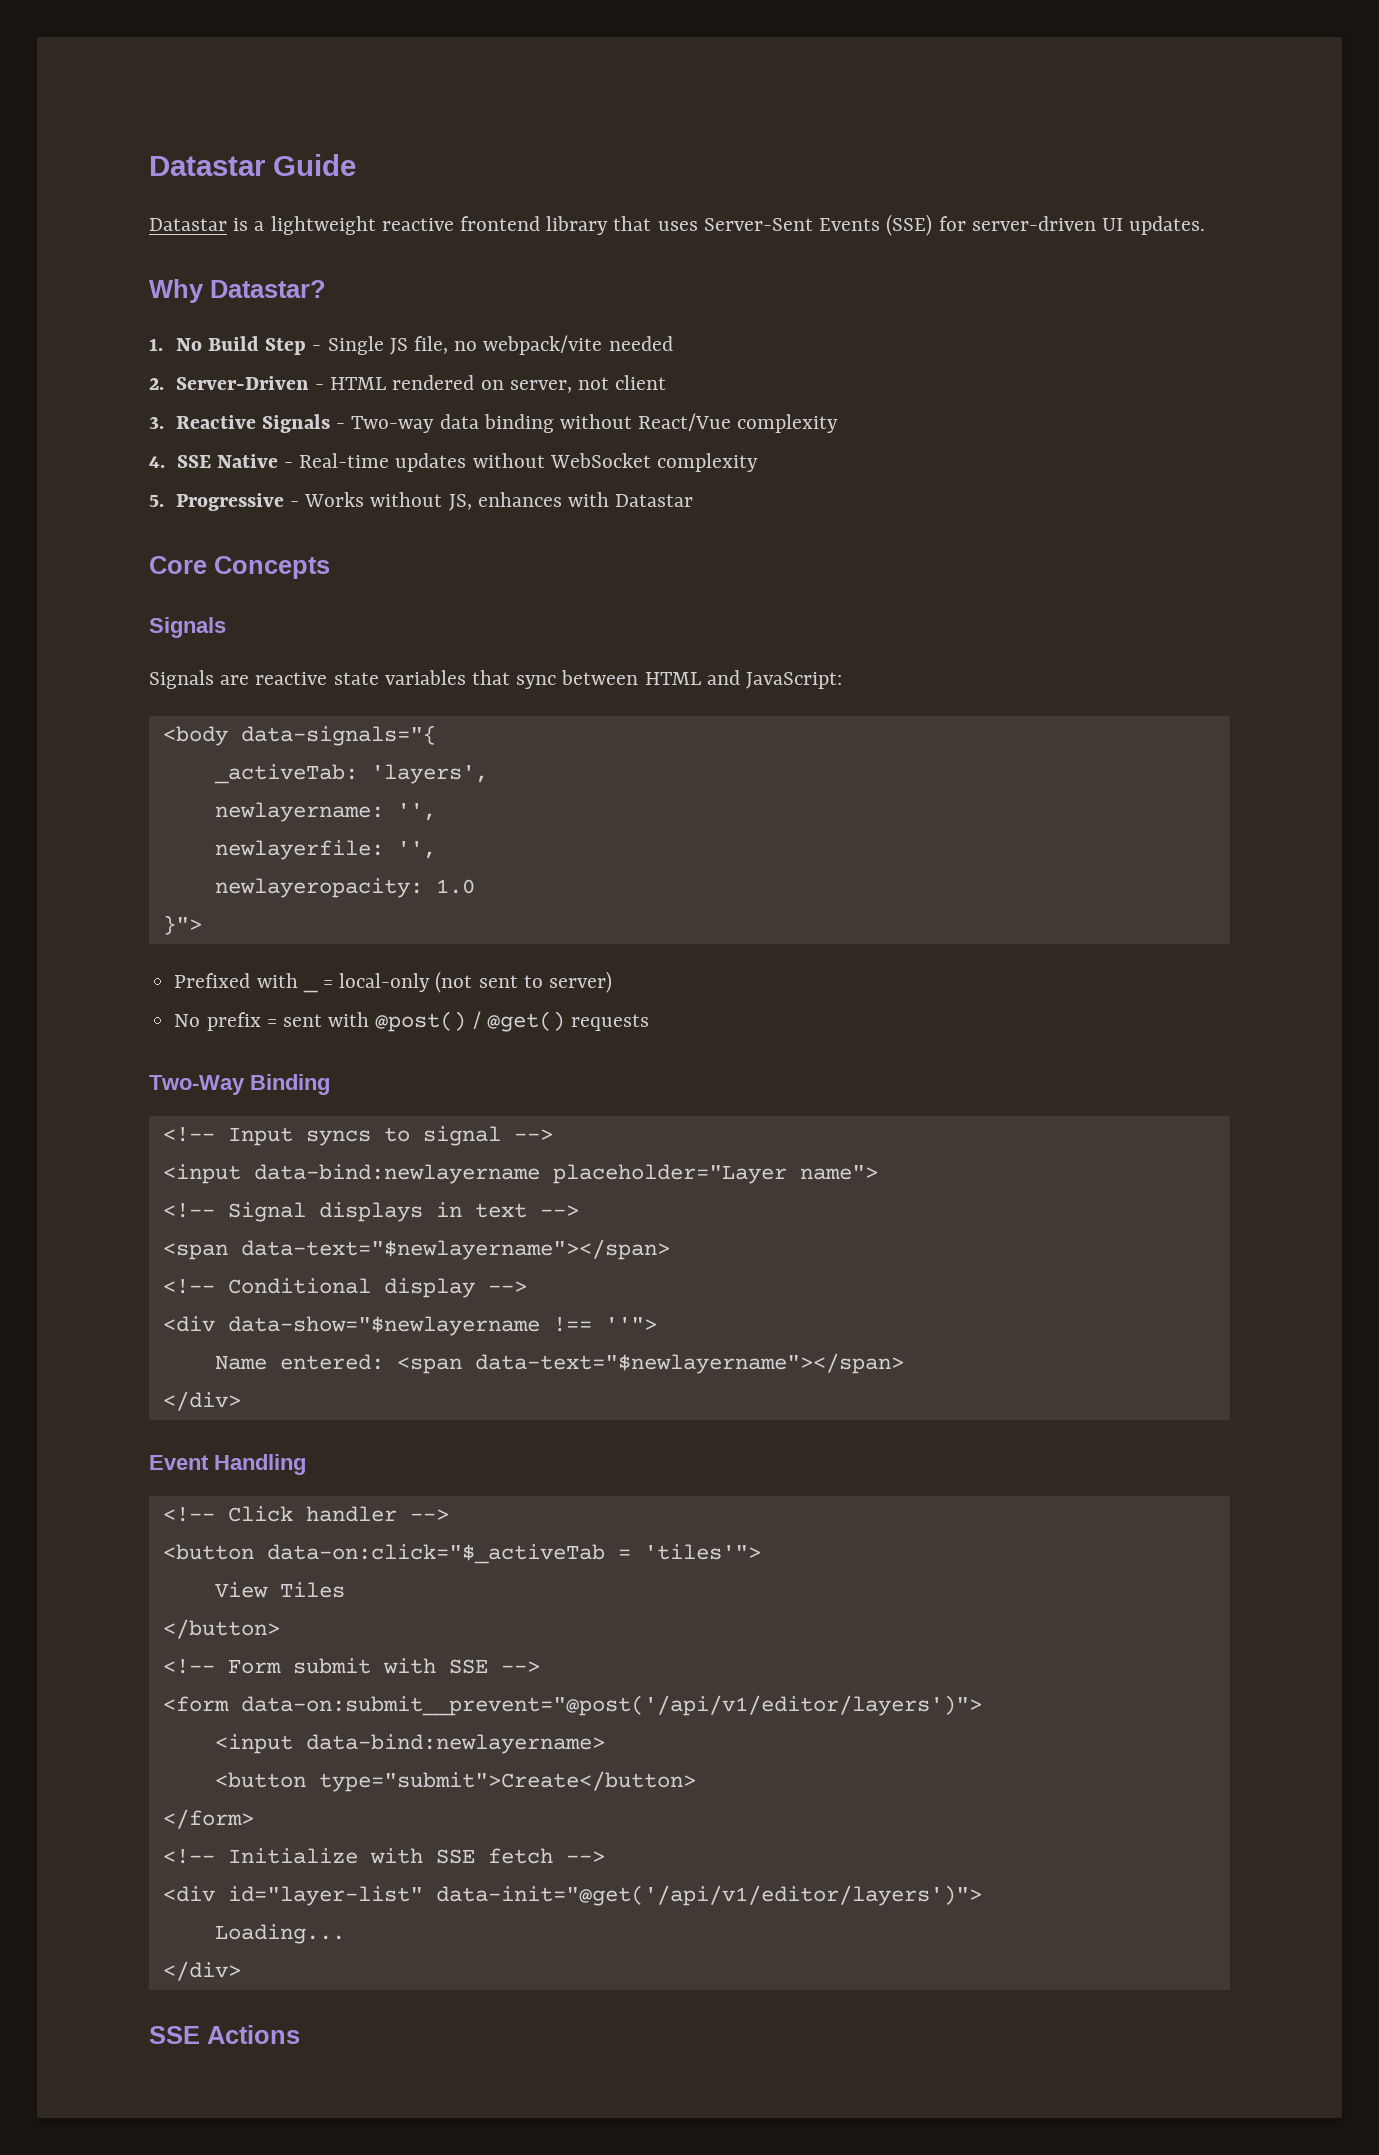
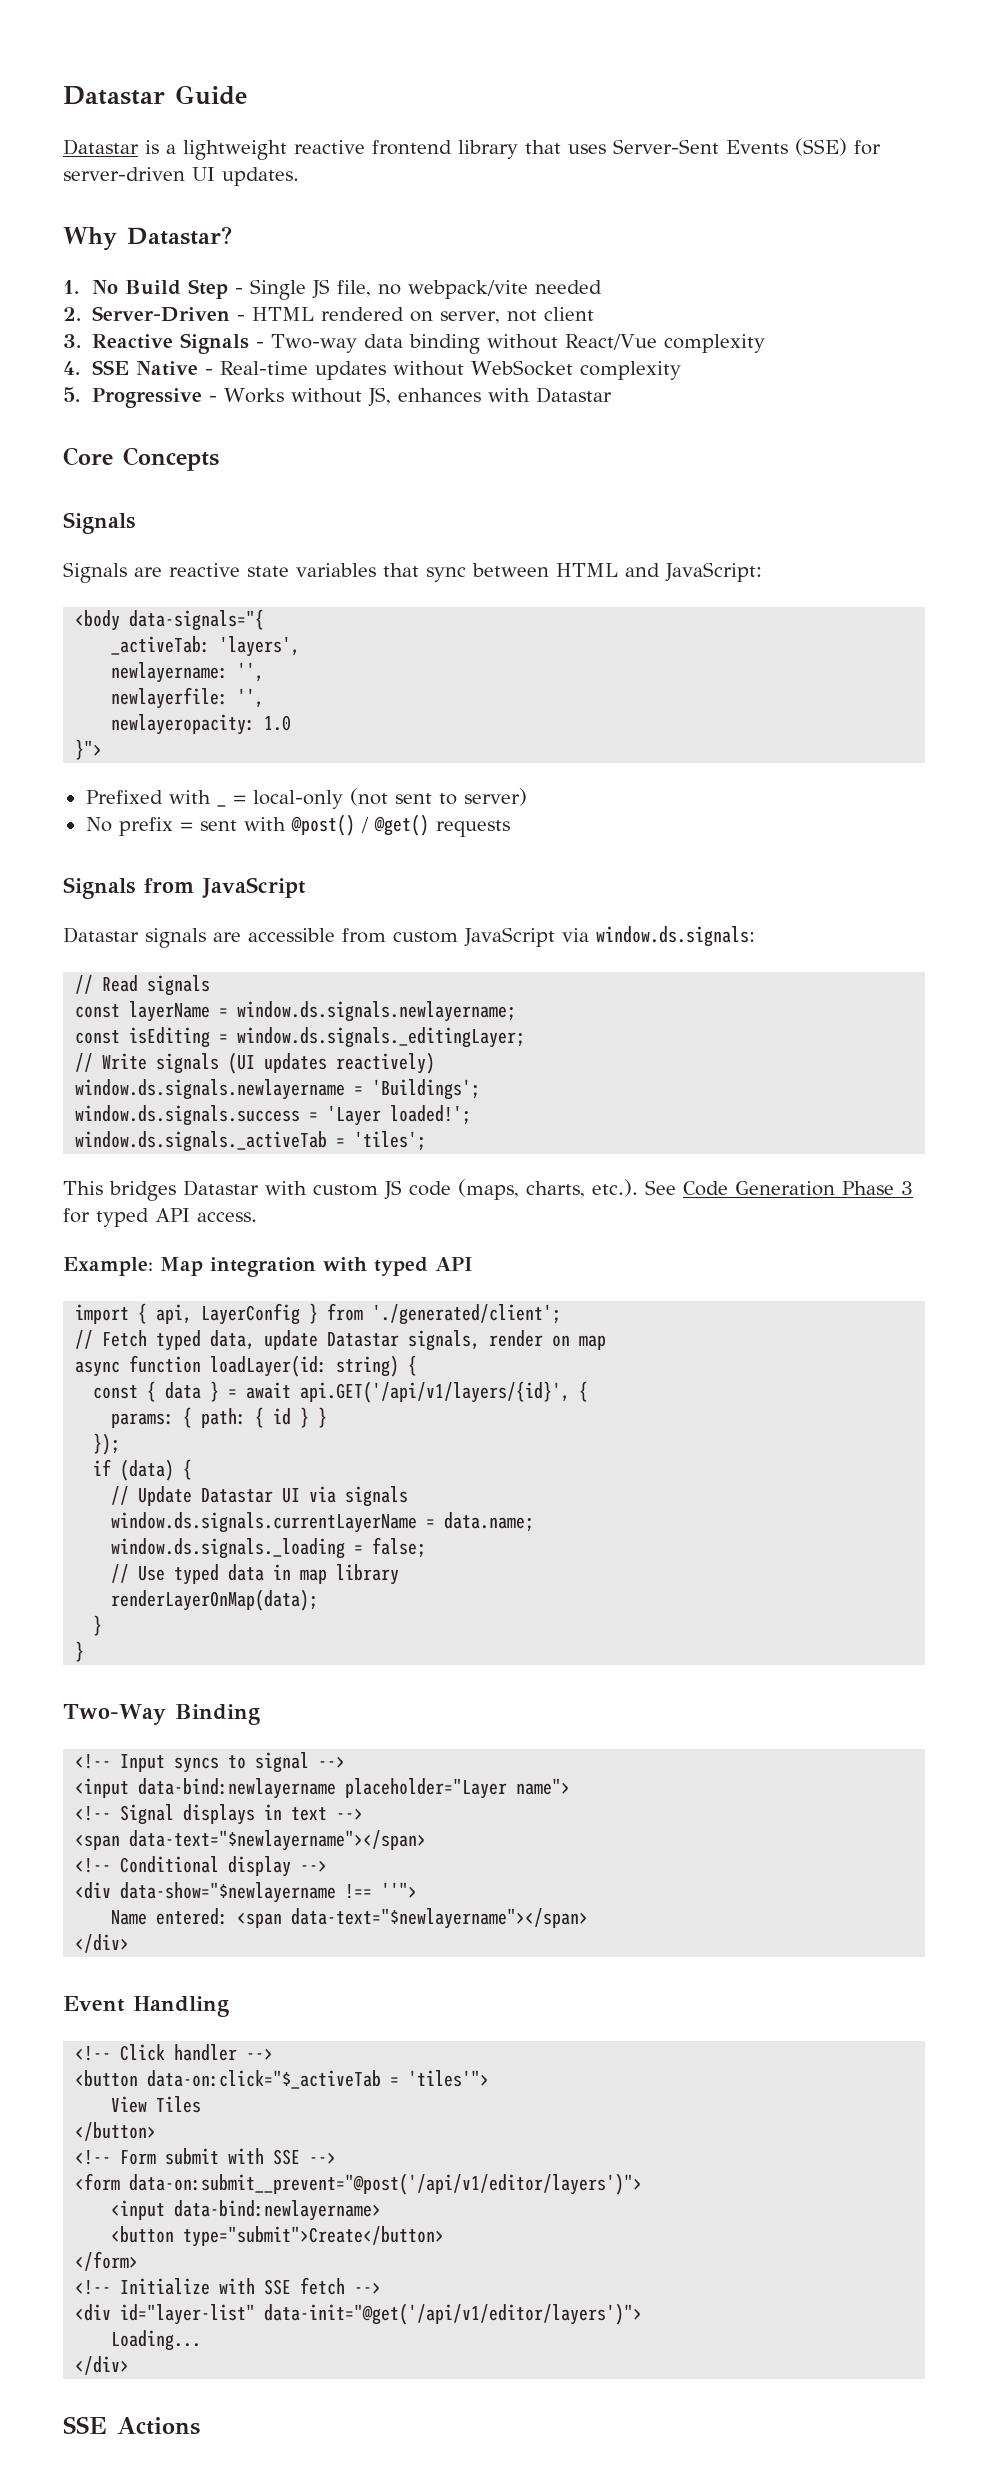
(649, 1022) none -> [63,877,306,899] [63,926,755,948] [75,975,211,996] [75,1001,517,1022] [75,1027,526,1048] [75,1052,436,1074] [75,1079,481,1100] [75,1105,472,1126] [75,1131,427,1152] [63,1179,913,1201] [63,1208,257,1227] [63,1257,473,1277] [75,1303,562,1325] [75,1330,607,1351] [75,1355,418,1377] [93,1381,589,1403] [111,1407,328,1428] [93,1433,121,1455] [93,1459,193,1481] [111,1486,409,1507] [111,1512,535,1533] [111,1537,427,1559] [111,1564,400,1585] [111,1589,319,1611] [93,1615,103,1636] [75,1641,85,1662] // Signals from JavaScript // Datastar signals are accessible from custom JavaScript via window.ds.signals: // // Read signals // const layerName = window.ds.signals.newlayername; // const isEditing = window.ds.signals._editingLayer; // // Write signals (UI updates reactively) // window.ds.signals.newlayername = 'Buildings'; // window.ds.signals.success = 'Layer loaded!'; // window.ds.signals._activeTab = 'tiles'; // This bridges Datastar with custom JS code (maps, charts, etc.). See Code Generation Phase 3 for typed API access. // Example: Map integration with typed API // import { api, LayerConfig } from './generated/client'; // // Fetch typed data, update Datastar signals, render on map // async function loadLayer(id: string) { // const { data } = await api.GET('/api/v1/layers/{id}', { // params: { path: { id } } // }); // if (data) { // // Update Datastar UI via signals // window.ds.signals.currentLayerName = data.name; // window.ds.signals._loading = false; // // Use typed data in map library // renderLayerOnMap(data); // } // }

